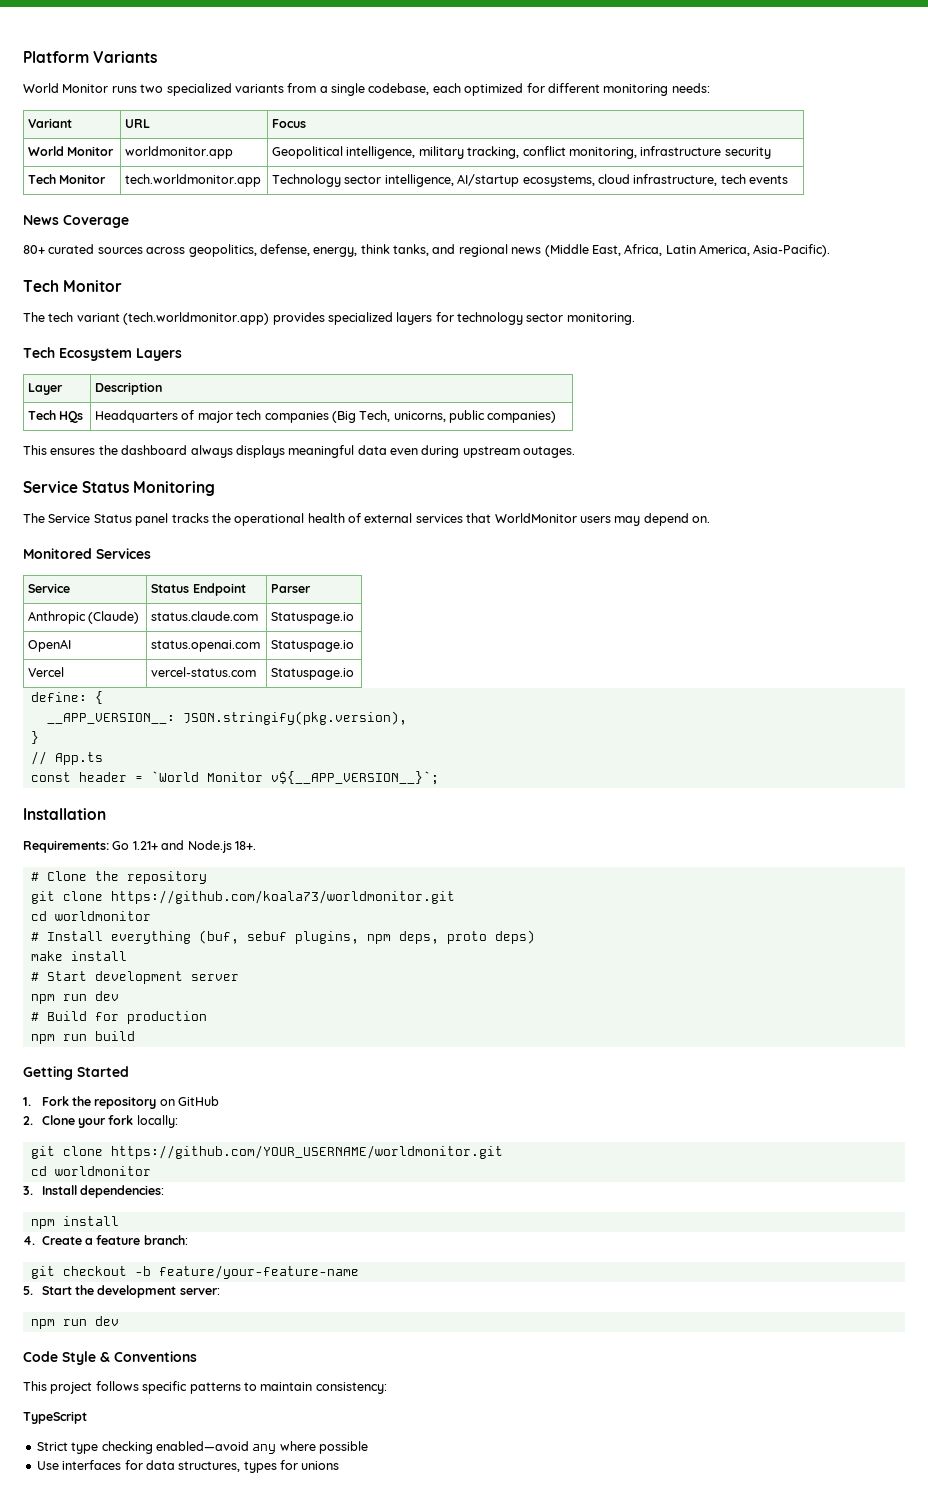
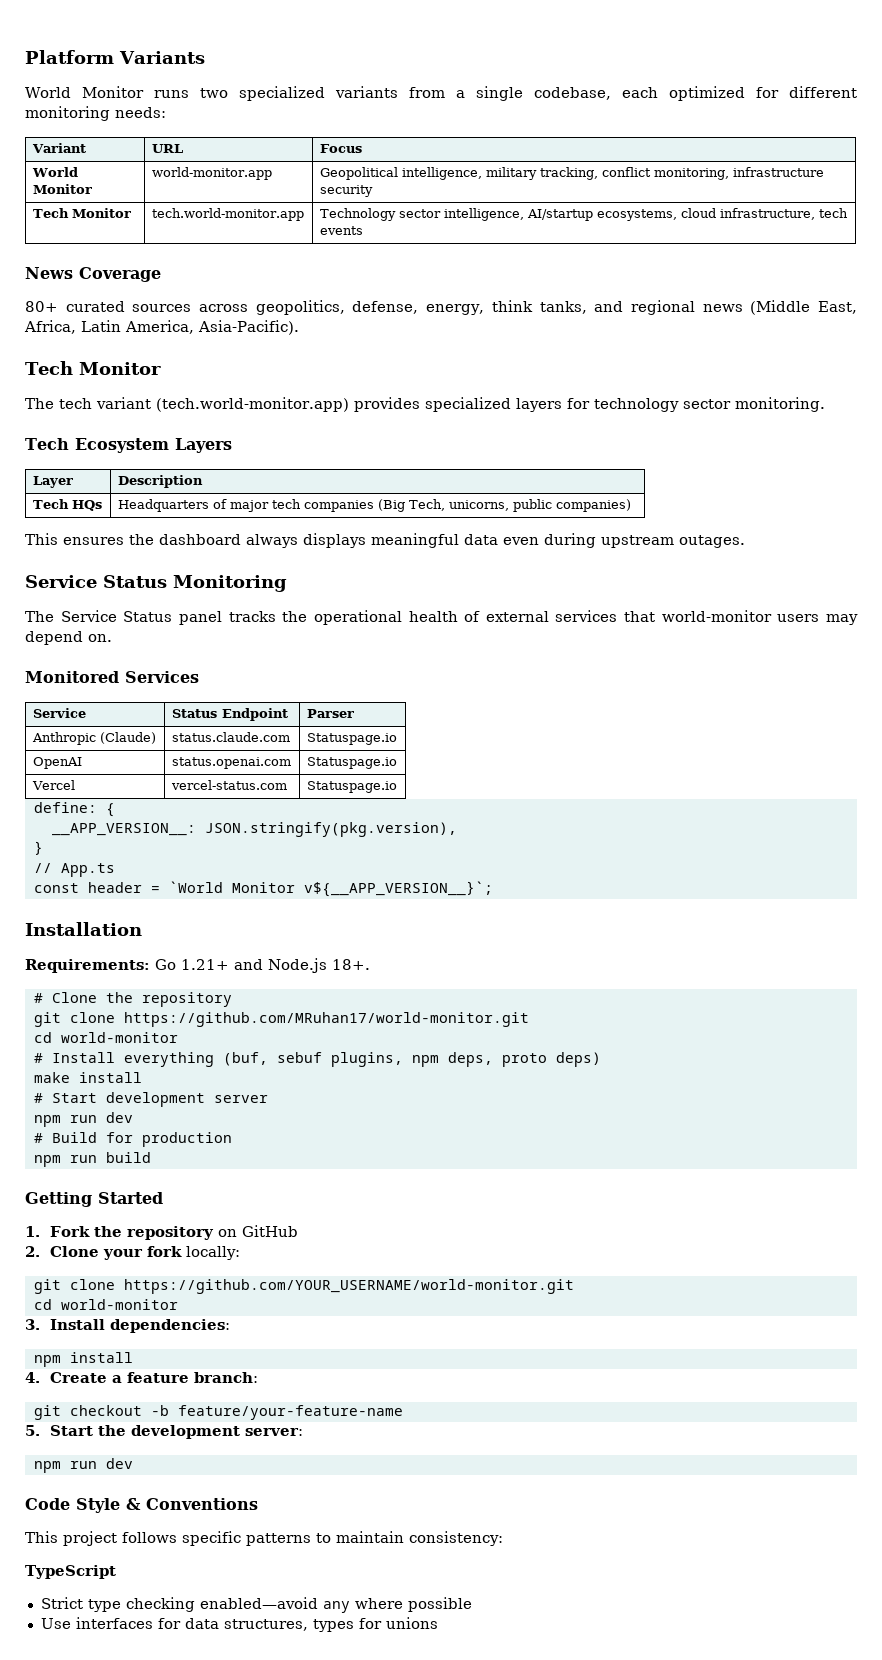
[125,146,234,159] worldmonitor.app -> [151,167,272,180] world-monitor.app
[125,174,262,187] tech.worldmonitor.app -> [151,208,304,221] tech.world-monitor.app
[123,312,270,325] (tech.worldmonitor.app) -> [156,397,349,412] (tech.world-monitor.app)
[494,513,577,523] WorldMonitor -> [661,610,772,622] world-monitor
[110,890,455,904] [30,911,151,921] https://github.com/koala73/worldmonitor.git // cd worldmonitor -> [123,1012,529,1027] [33,1032,178,1043] https://github.com/MRuhan17/world-monitor.git // cd world-monitor
[110,1145,503,1159] [30,1166,151,1176] https://github.com/YOUR_USERNAME/worldmonitor.git // cd worldmonitor -> [123,1279,574,1294] [33,1299,178,1310] https://github.com/YOUR_USERNAME/world-monitor.git // cd world-monitor

